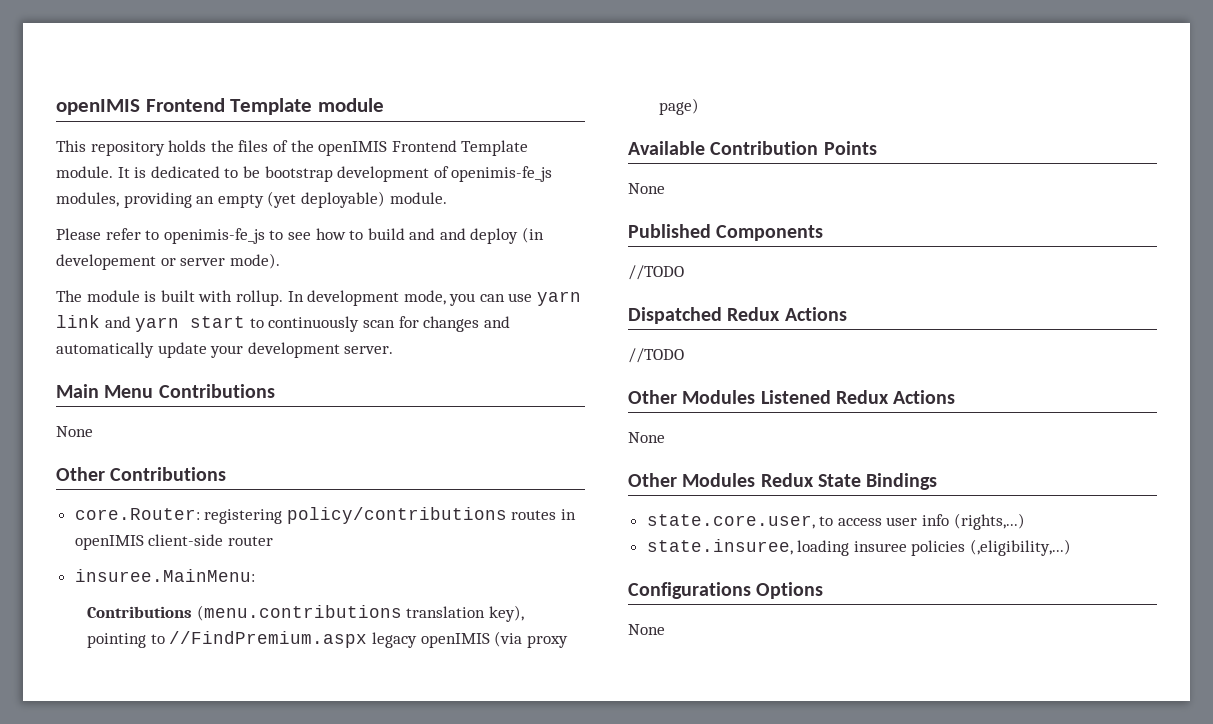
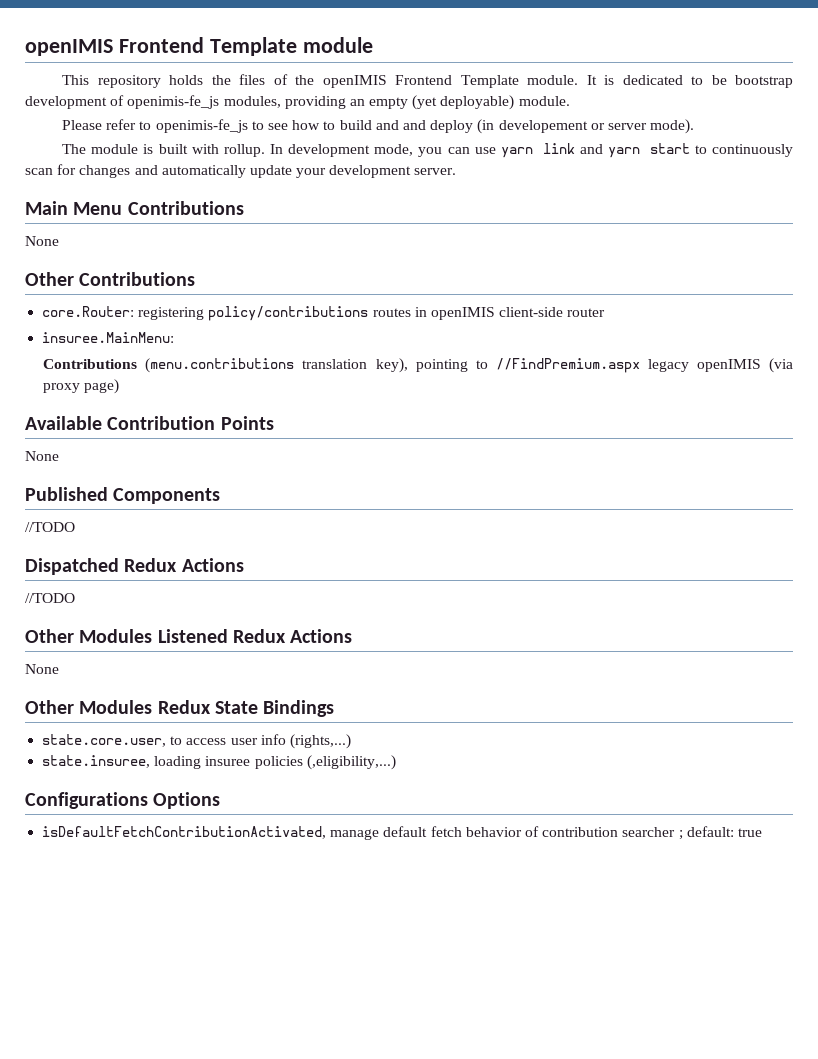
[628,624,665,635] // None -> [42,826,762,840] // isDefaultFetchContributionActivated, manage default fetch behavior of contribution searcher ; default: true

